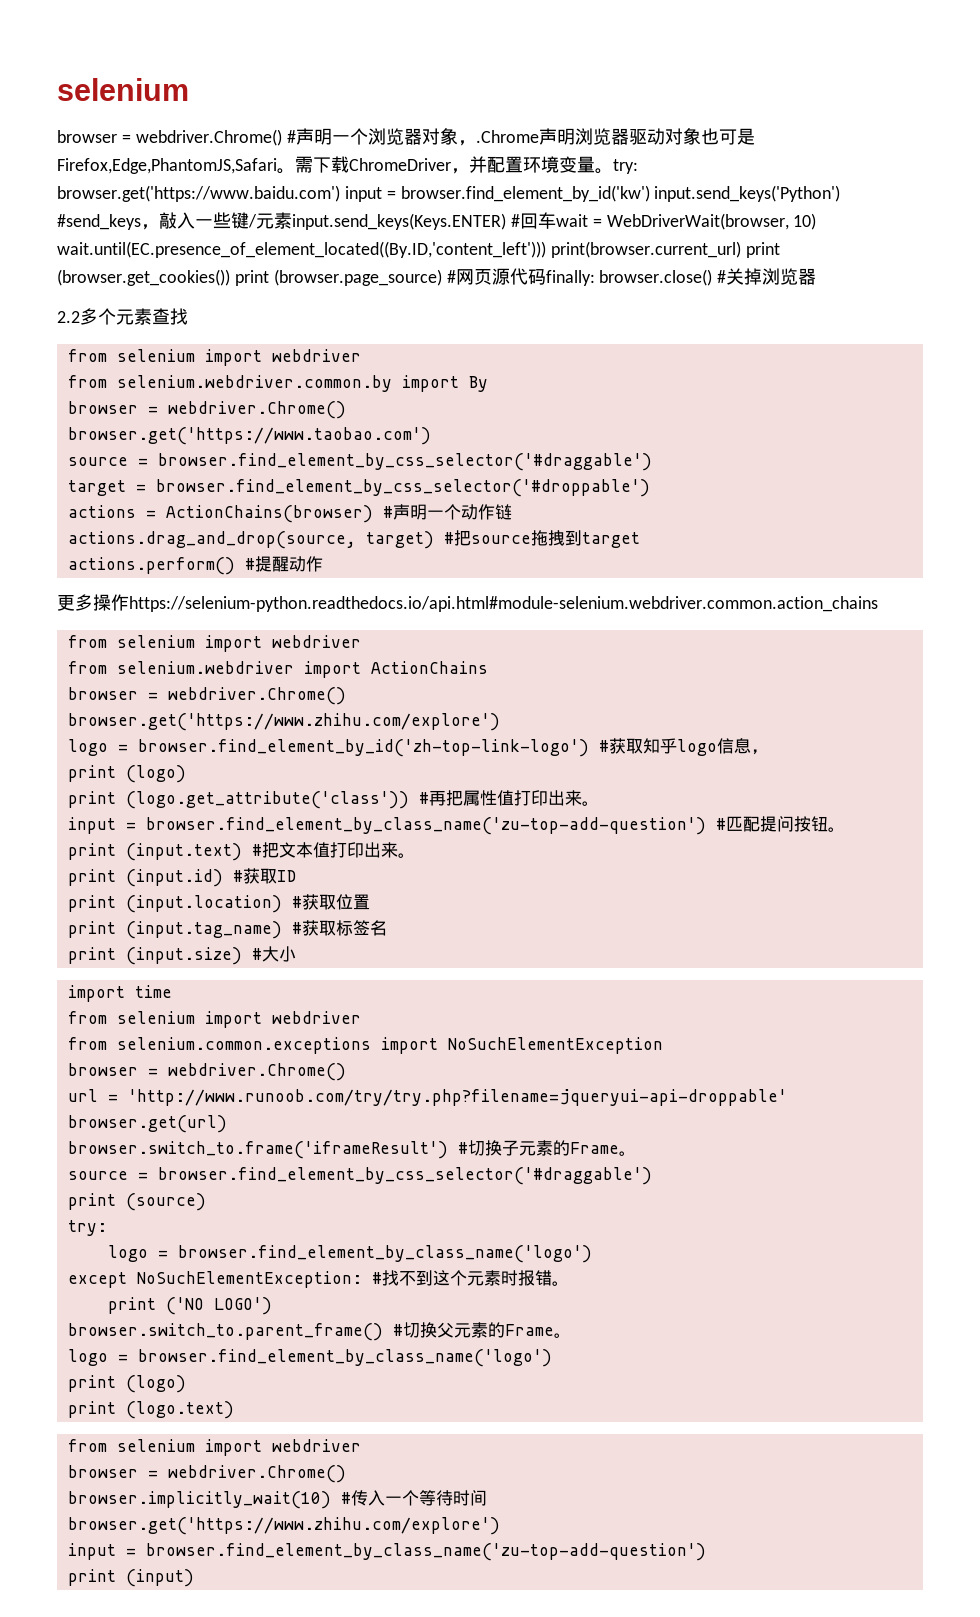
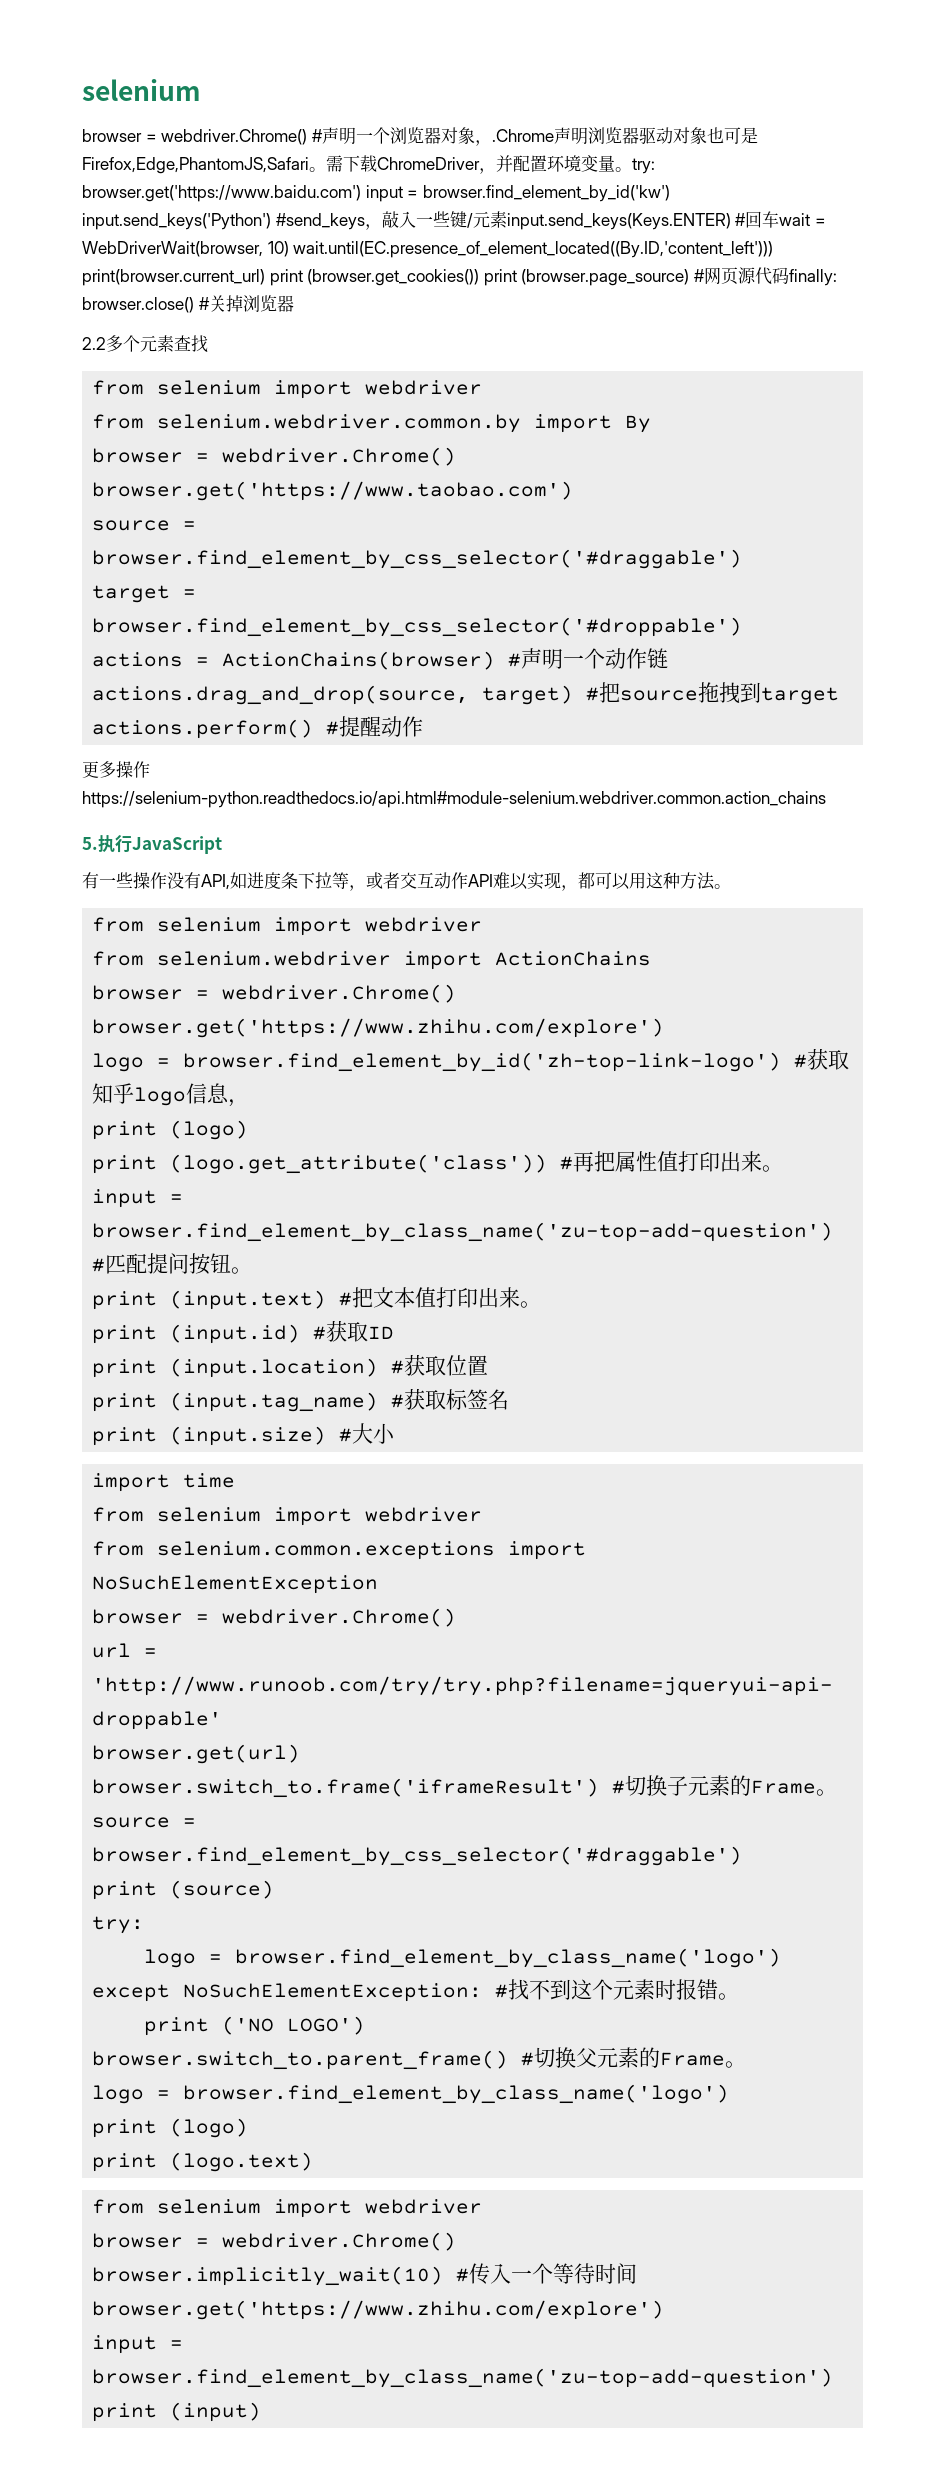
(878, 604) none -> [82,835,222,854] [82,872,731,891] // 5.执行JavaScript // 有一些操作没有API,如进度条下拉等，或者交互动作API难以实现，都可以用这种方法。

